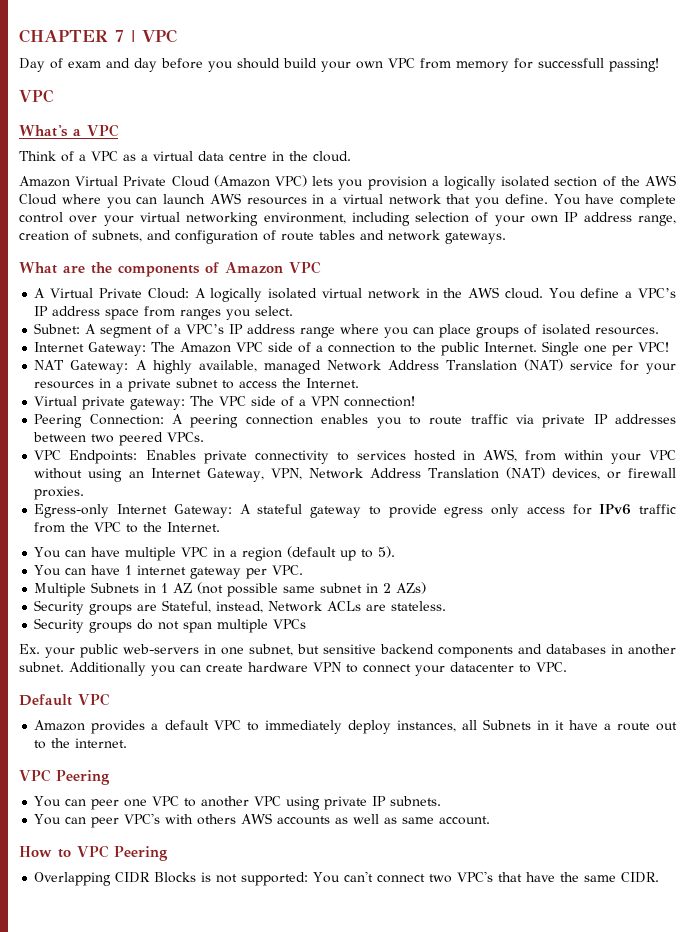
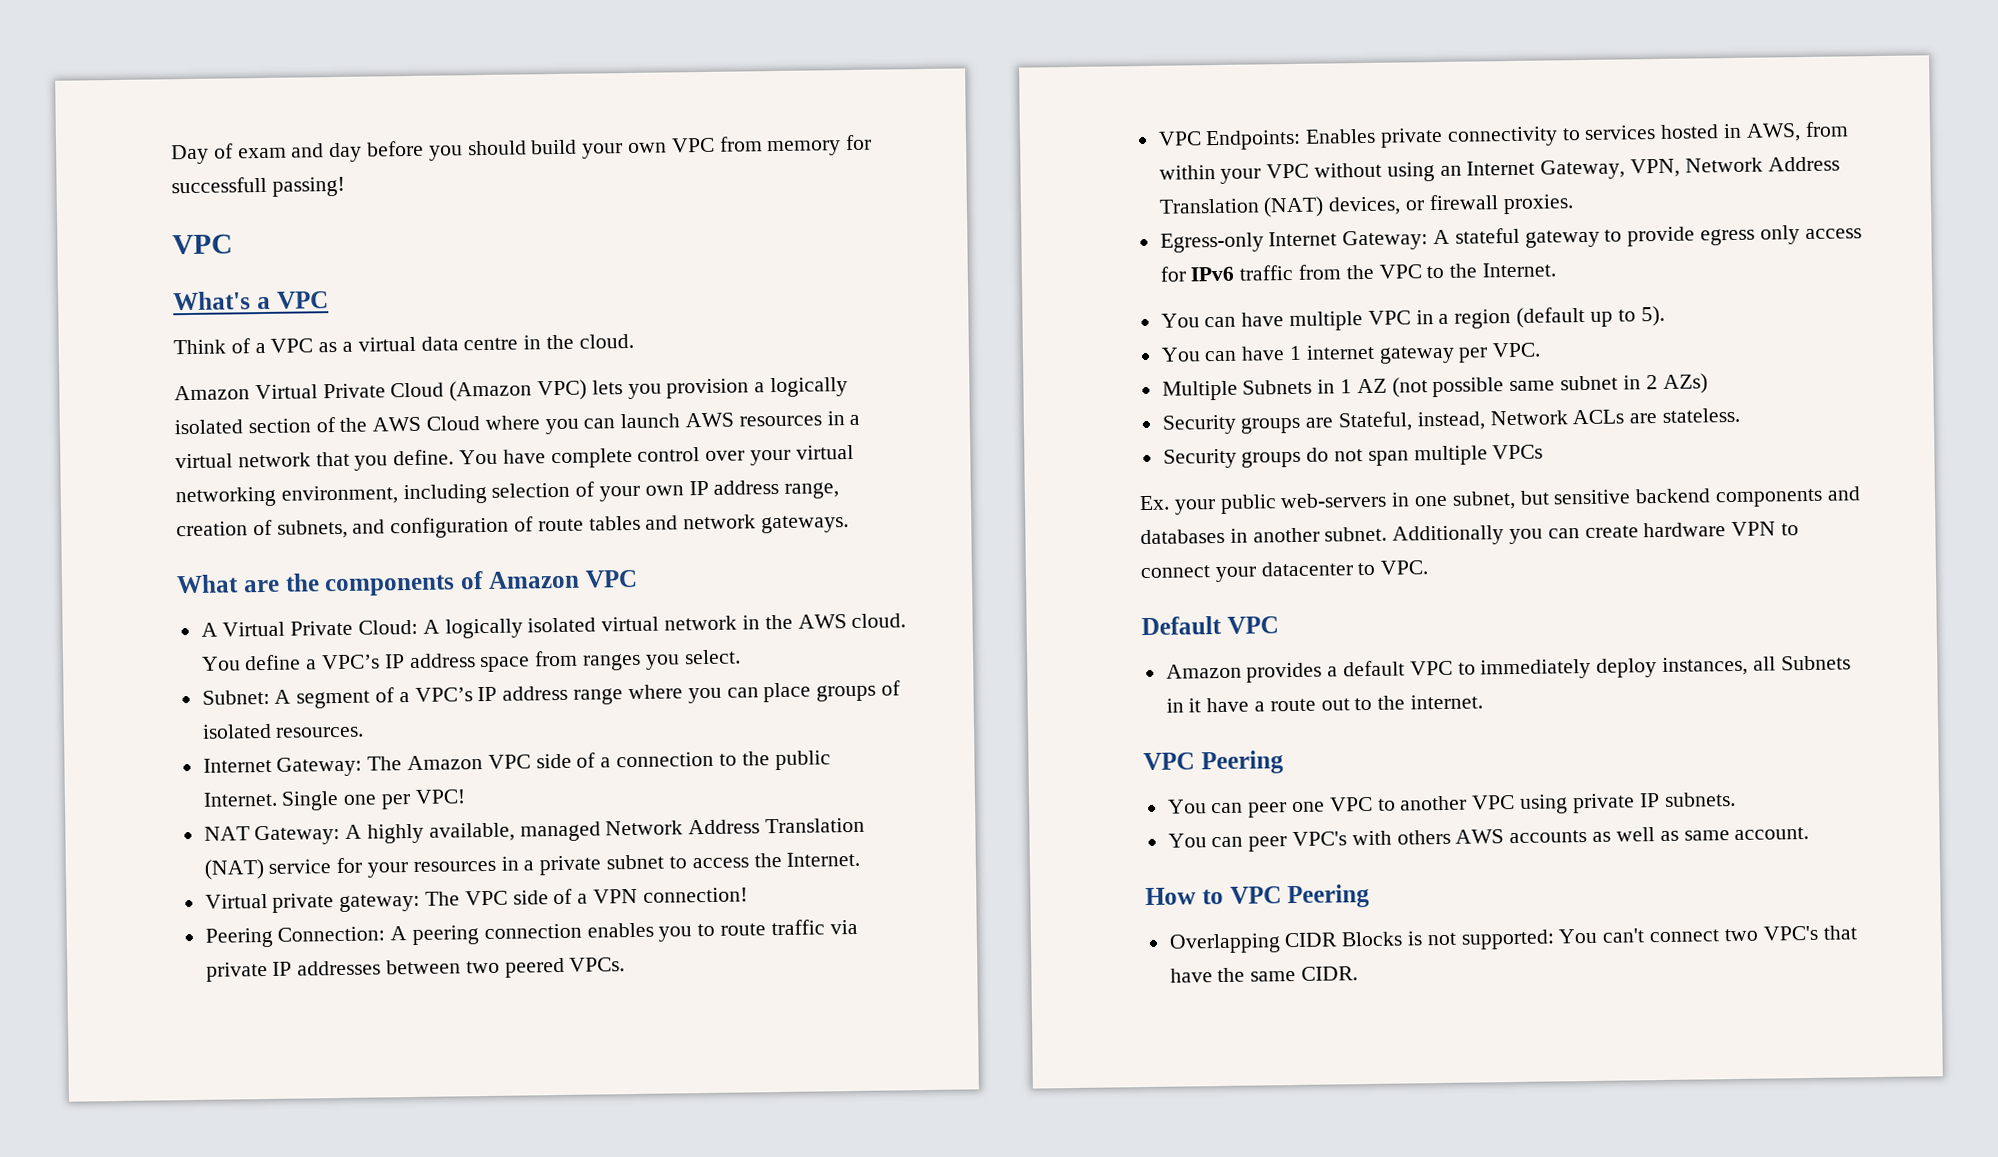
[19,29,177,43] CHAPTER 7 | VPC // -> (171, 154) none

